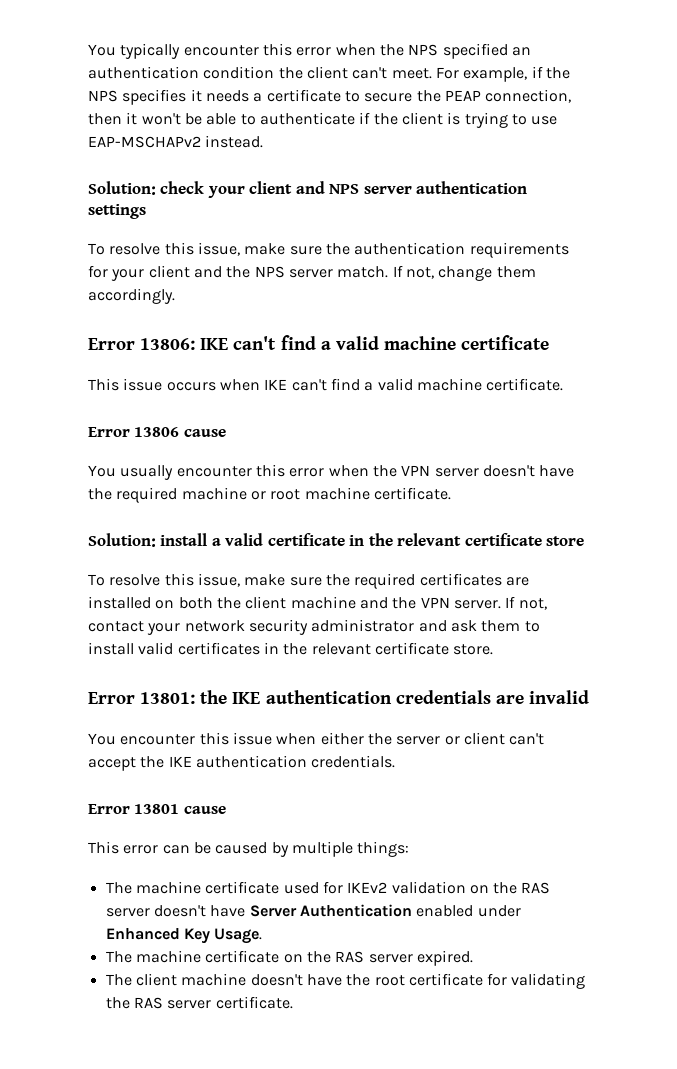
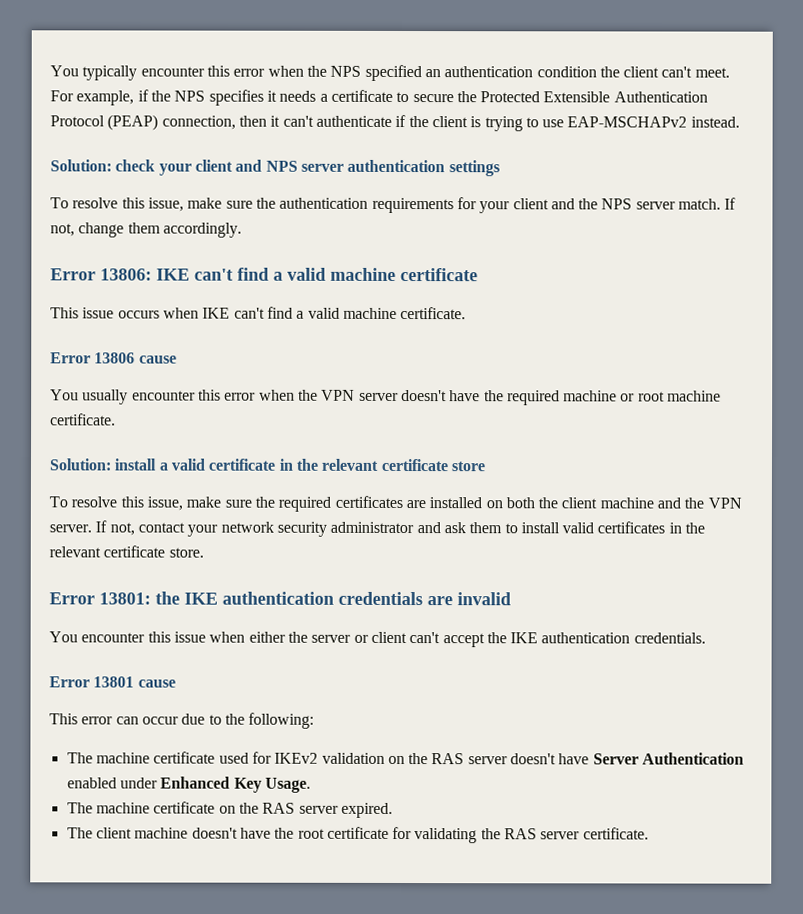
[444,89,572,103] [88,112,256,125] PEAP connection, then it won't be able to -> [480,91,708,103] [50,114,314,131] Protected Extensible Authentication Protocol (PEAP) connection, then it can't
[193,841,410,857] be caused by multiple things: -> [141,712,315,729] occur due to the following:

